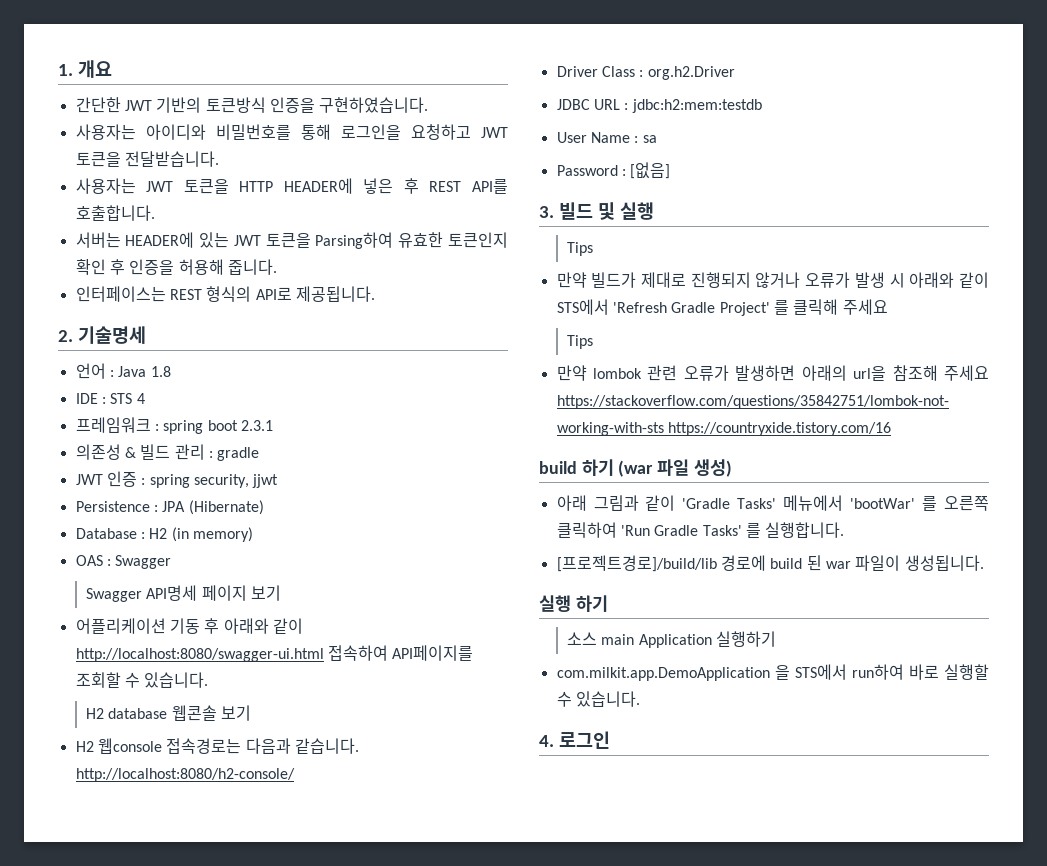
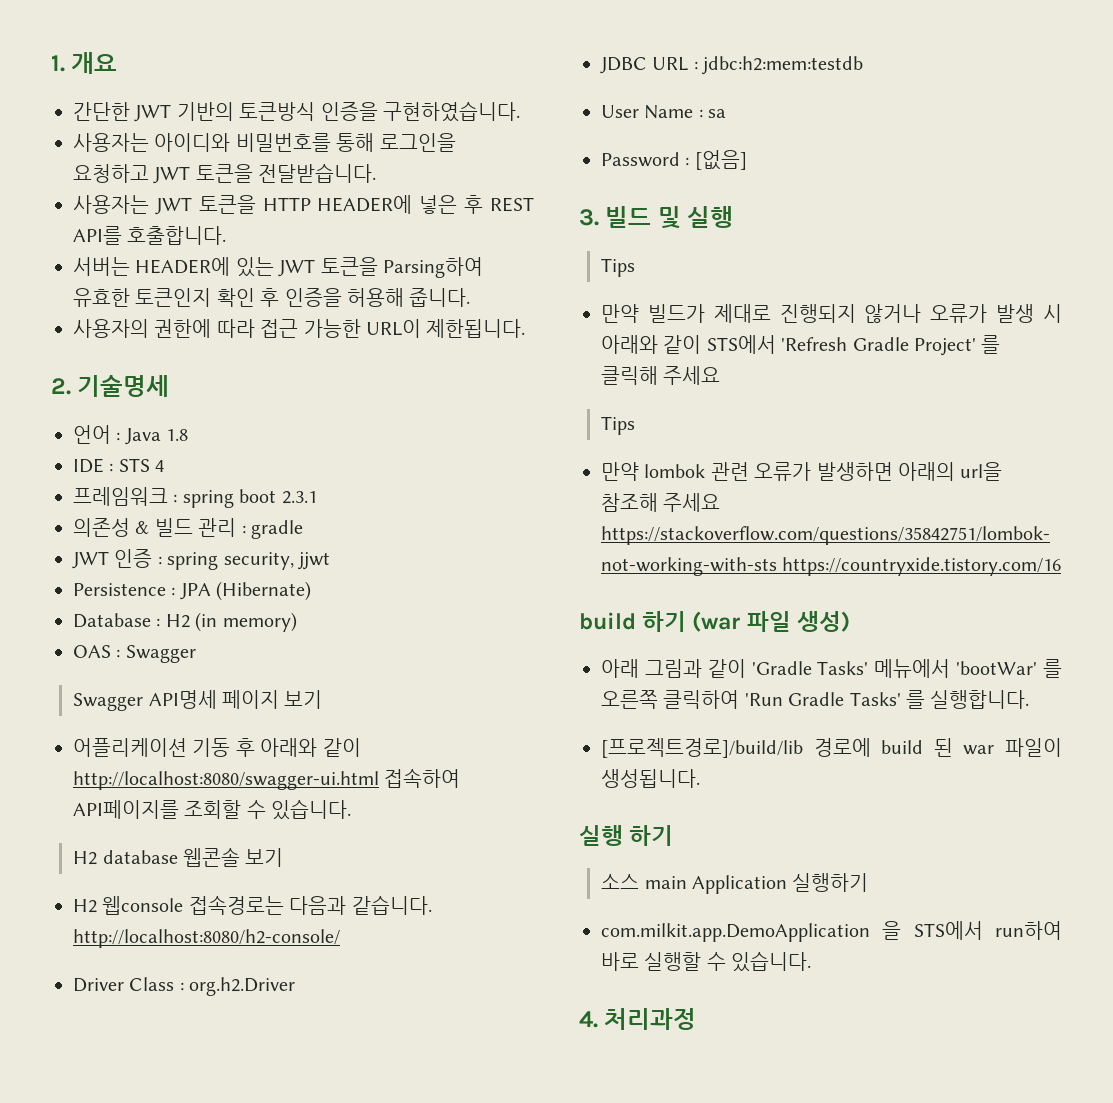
[75,286,375,302] 인터페이스는 REST 형식의 API로 제공됩니다. -> [73,319,526,338] 사용자의 권한에 따라 접근 가능한 URL이 제한됩니다.
[558,731,610,749] 로그인 -> [604,1008,697,1030] 처리과정

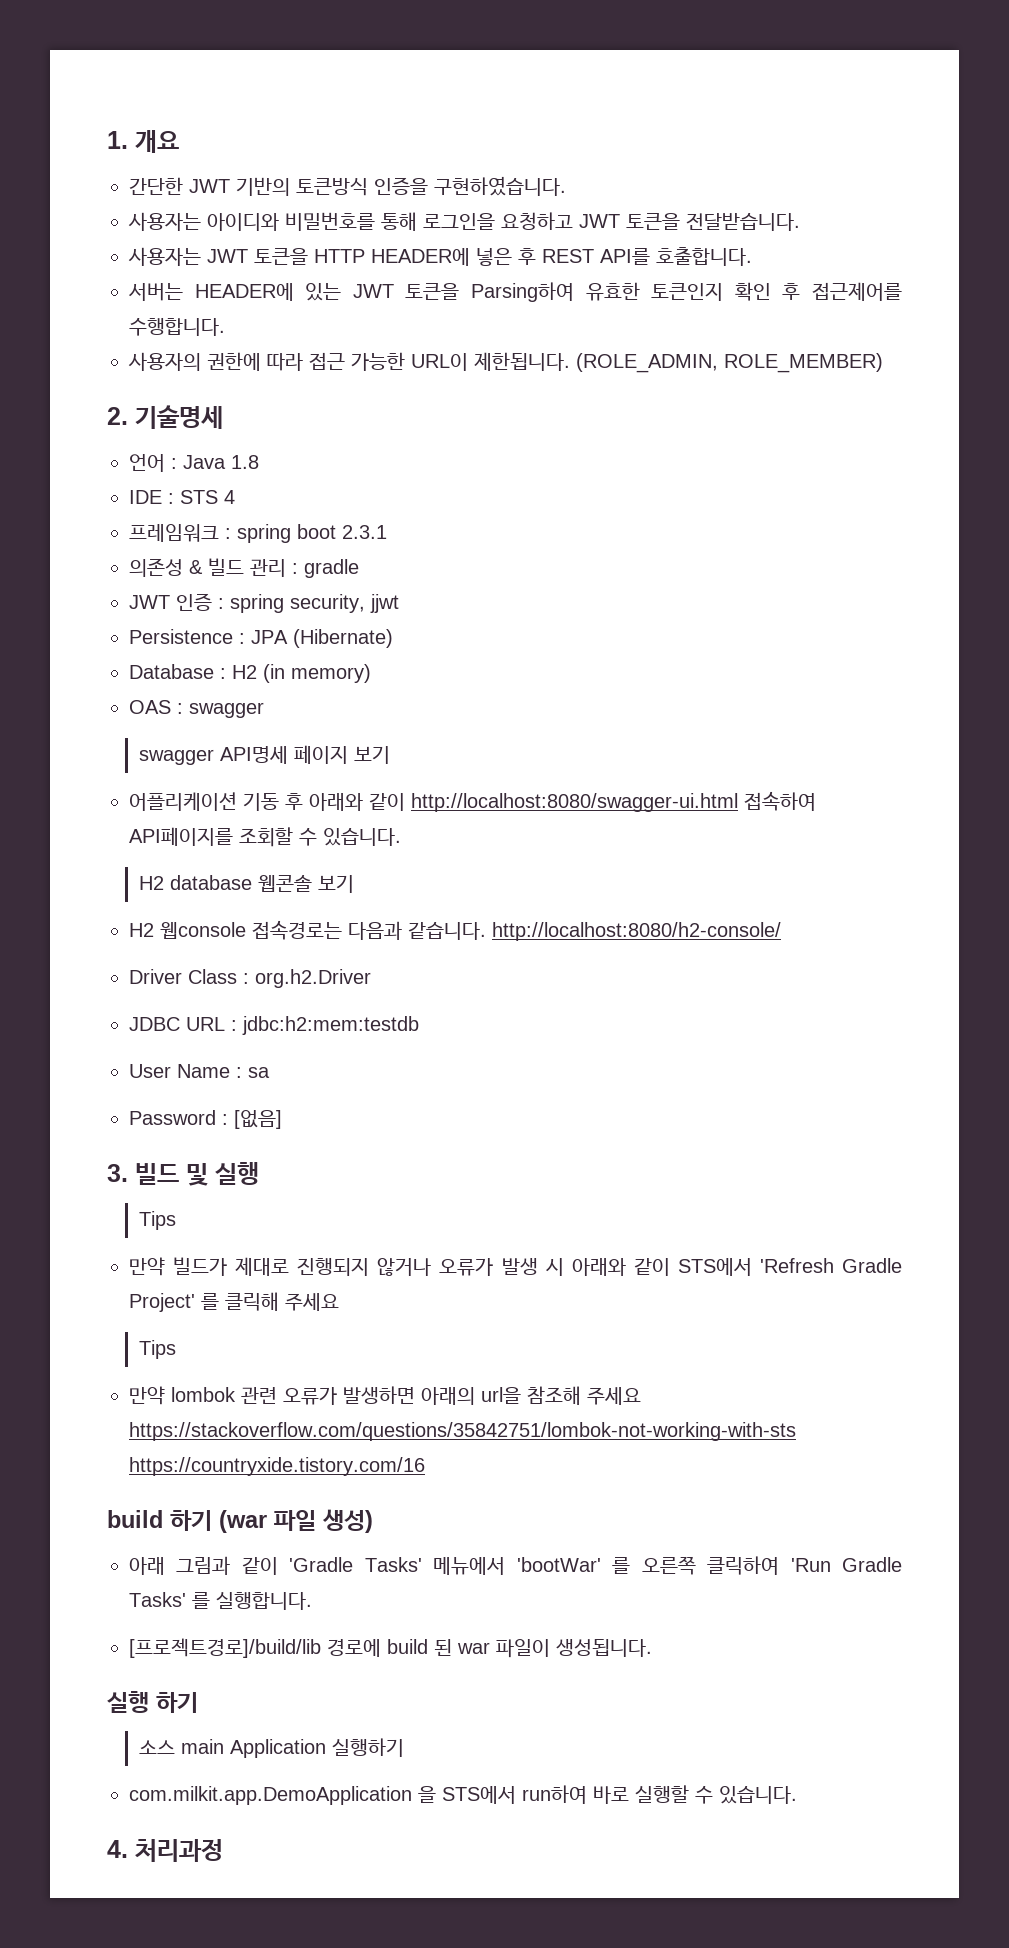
[284,288,471,307] 인증을 허용해 줍니다. -> [812,282,903,301] [129,317,225,336] 접근제어를 수행합니다.
(526, 328) none -> [576,353,883,373] (ROLE_ADMIN, ROLE_MEMBER)
[125,645,196,663] [73,693,144,711] Swagger // Swagger -> [189,702,264,718] [139,749,215,765] swagger // swagger

